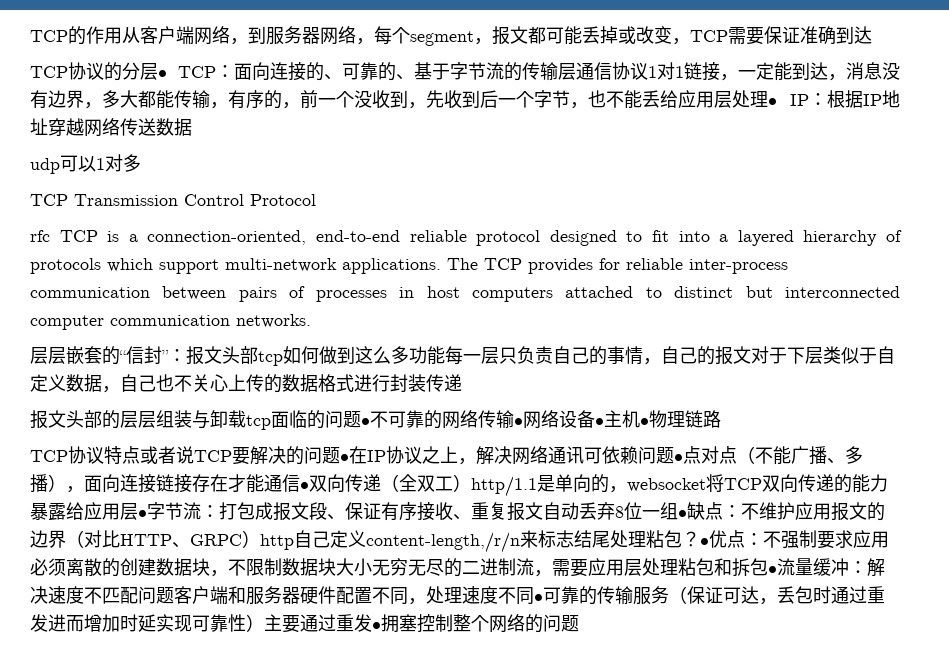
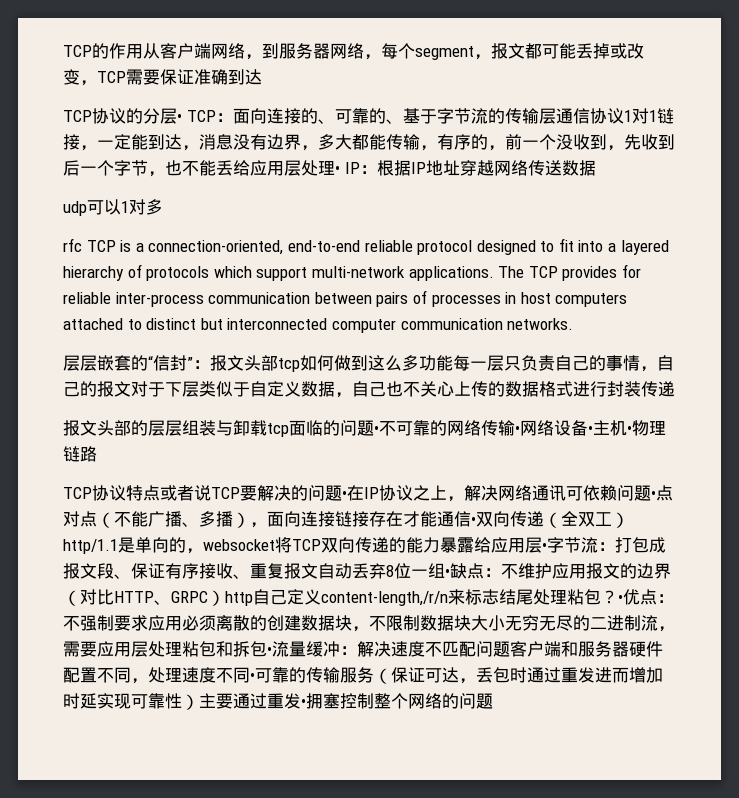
[30,194,316,206] // TCP Transmission Control Protocol -> (163, 207) none

